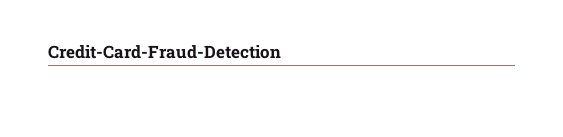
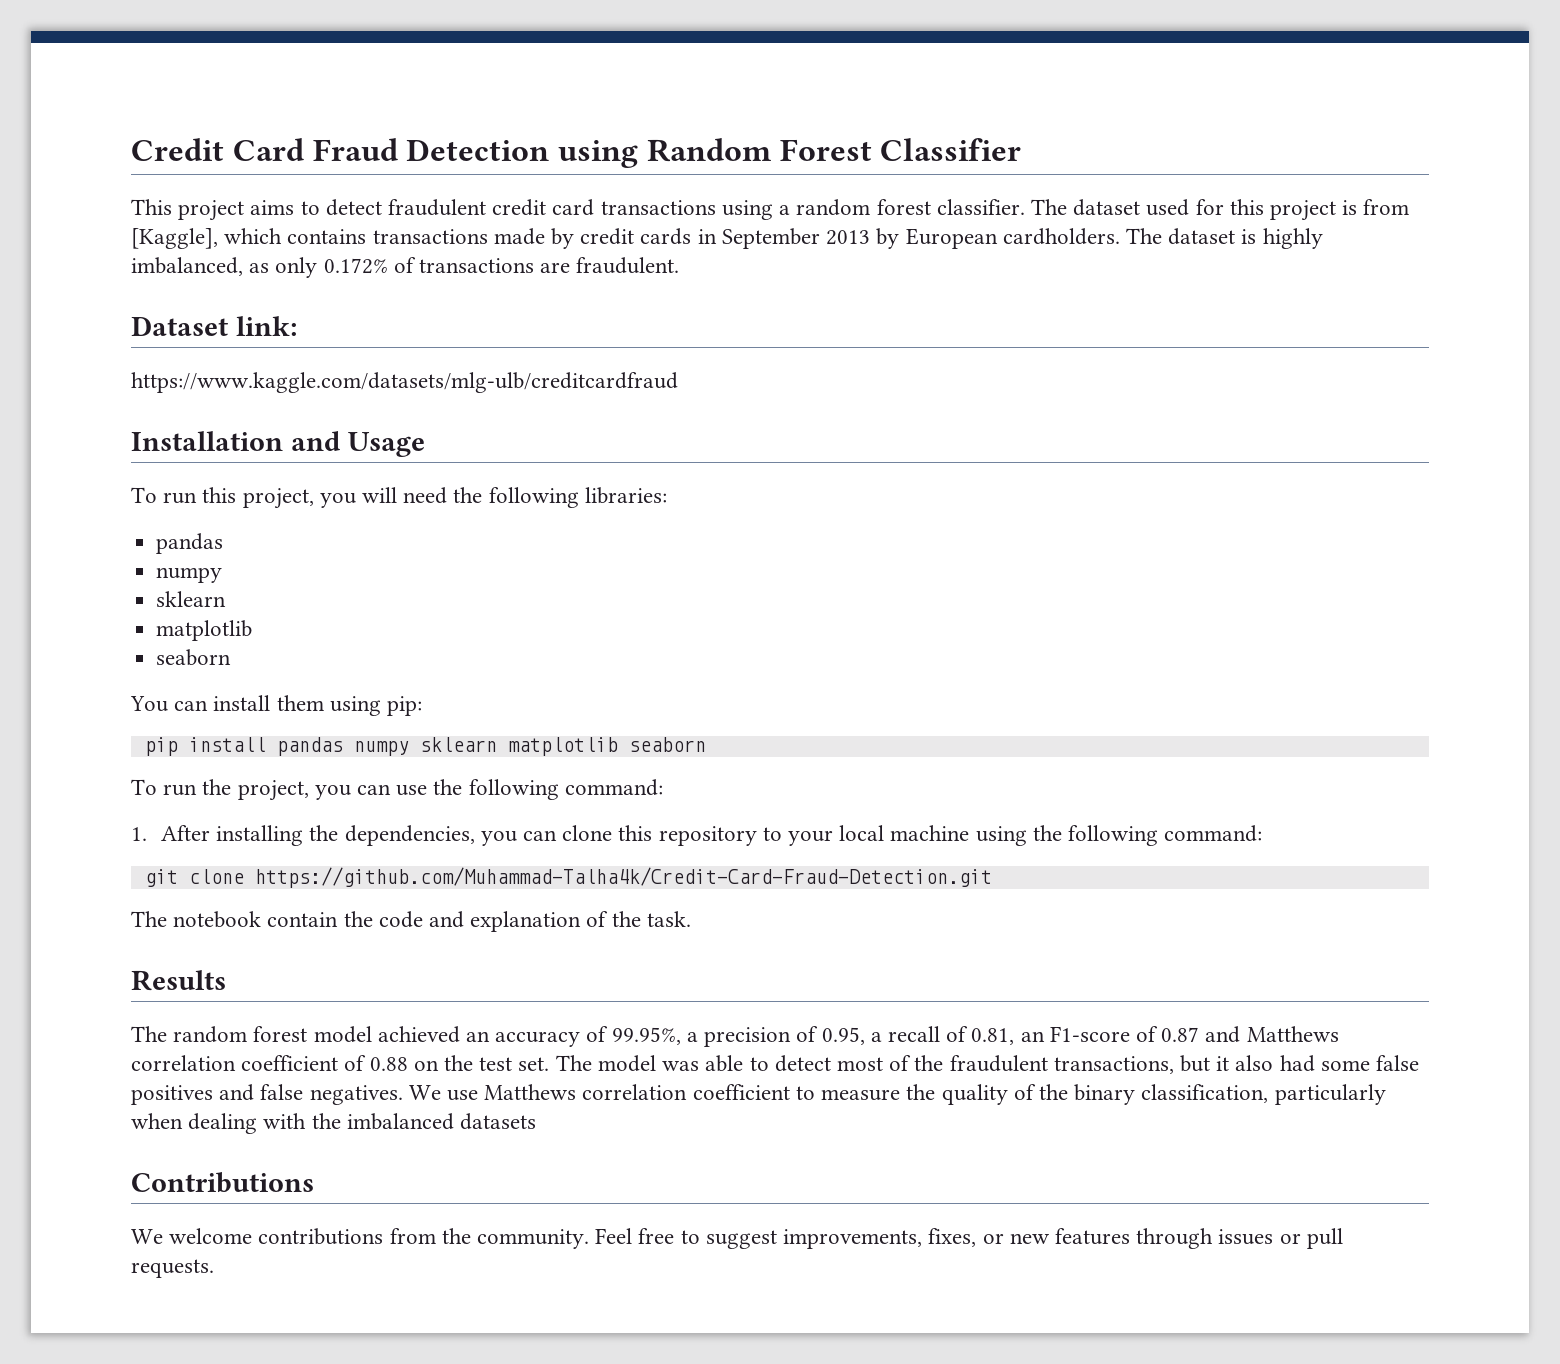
[48,45,281,59] Credit-Card-Fraud-Detection -> [131,138,1022,168] [131,199,1410,221] [131,228,1323,249] [131,257,680,278] [131,316,297,336] [131,372,678,393] [131,431,425,457] [131,487,667,509] [156,533,224,554] [156,567,223,583] [156,591,227,607] [156,620,253,641] [156,649,232,666] [130,695,423,716] [144,737,706,756] [131,779,663,801] [131,825,1263,846] [144,867,992,888] [131,911,691,932] [131,970,226,991] [131,1026,1339,1047] [131,1055,1420,1074] [131,1084,1386,1105] [131,1113,537,1134] [131,1172,314,1193] [131,1228,1343,1249] [131,1259,214,1278] Credit Card Fraud Detection using Random Forest Classifier // This project aims to detect fraudulent credit card transactions using a random forest classifier. The dataset used for this project is from [Kaggle], which contains transactions made by credit cards in September 2013 by European cardholders. The dataset is highly imbalanced, as only 0.172% of transactions are fraudulent. // Dataset link: // https://www.kaggle.com/datasets/mlg-ulb/creditcardfraud // Installation and Usage // To run this project, you will need the following libraries: // pandas // numpy // sklearn // matplotlib // seaborn // You can install them using pip: // pip install pandas numpy sklearn matplotlib seaborn // To run the project, you can use the following command: // 1. After installing the dependencies, you can clone this repository to your local machine using the following command: // git clone https://github.com/Muhammad-Talha4k/Credit-Card-Fraud-Detection.git // The notebook contain the code and explanation of the task. // Results // The random forest model achieved an accuracy of 99.95%, a precision of 0.95, a recall of 0.81, an F1-score of 0.87 and Matthews correlation coefficient of 0.88 on the test set. The model was able to detect most of the fraudulent transactions, but it also had some false positives and false negatives. We use Matthews correlation coefficient to measure the quality of the binary classification, particularly when dealing with the imbalanced datasets // Contributions // We welcome contributions from the community. Feel free to suggest improvements, fixes, or new features through issues or pull requests.

